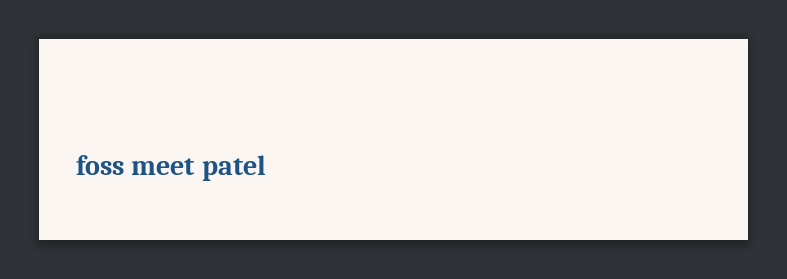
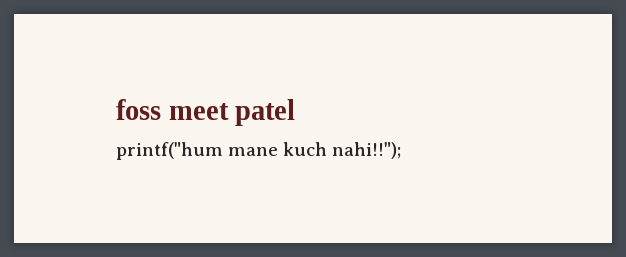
(266, 168) none -> [116,142,402,160] // printf("hum mane kuch nahi!!");

